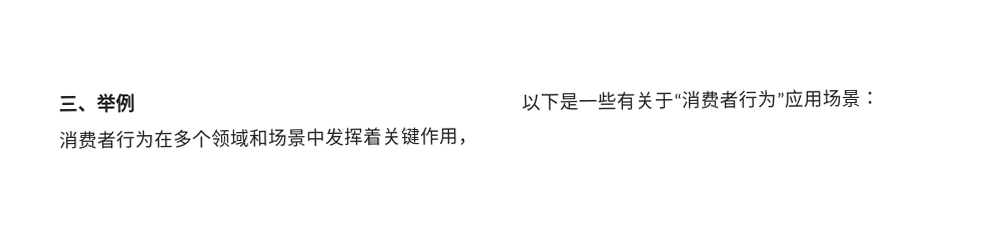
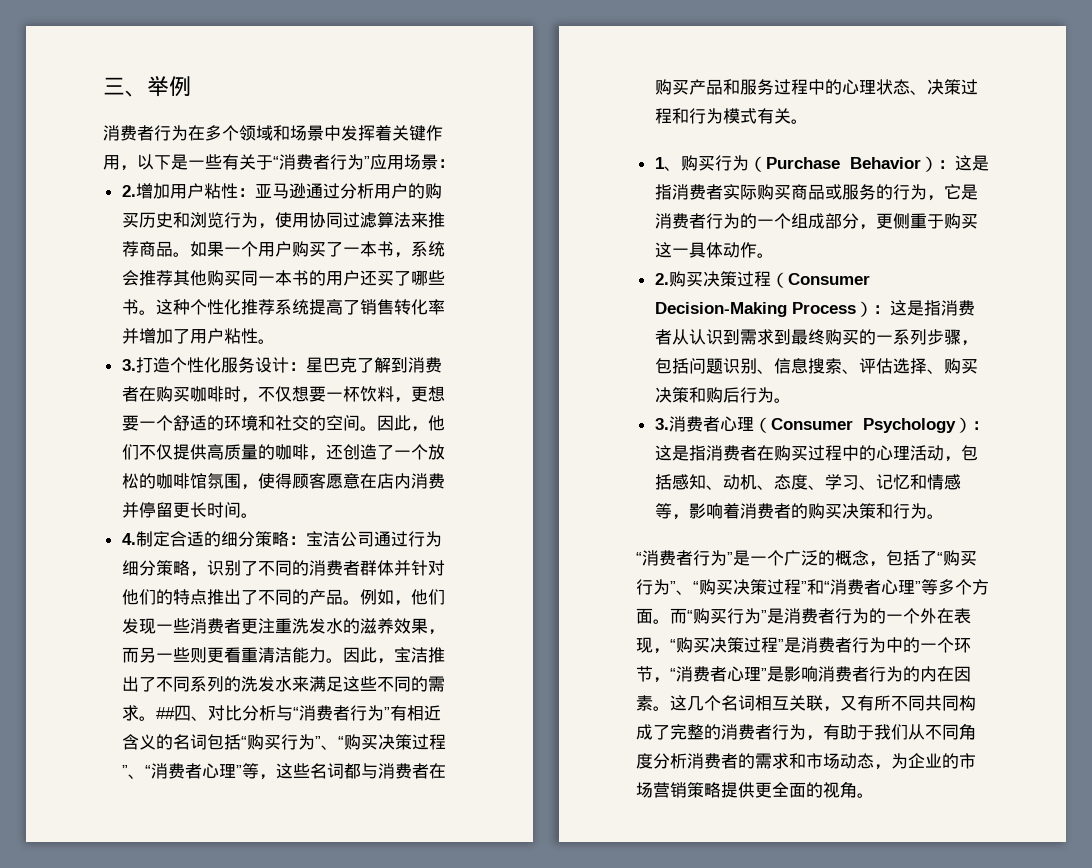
(880, 98) none -> [121,183,442,199] [121,212,445,229] [121,241,445,258] [121,270,445,286] [121,299,445,315] [121,328,275,344] [121,357,442,373] [121,386,445,403] [121,415,445,432] [121,444,445,461] [121,473,445,490] [121,502,258,518] [121,531,442,547] [121,560,445,577] [121,589,445,606] [121,618,445,635] [121,647,445,664] [121,676,445,692] [121,705,441,721] [121,734,446,750] [121,763,446,780] [654,79,978,95] [654,108,808,124] [654,155,989,172] [654,184,978,201] [654,213,978,230] [654,242,774,258] [654,271,870,288] [654,300,975,317] [654,329,978,346] [654,358,978,374] [654,387,791,403] [654,416,989,433] [654,445,978,462] [654,474,961,490] [654,503,944,520] [636,550,977,567] [636,579,989,595] [636,608,971,624] [636,637,971,654] [636,666,971,683] [636,695,976,712] [636,723,976,741] [636,753,976,770] [636,781,874,798] // 2.增加用户粘性：亚马逊通过分析用户的购买历史和浏览行为，使用协同过滤算法来推荐商品。如果一个用户购买了一本书，系统会推荐其他购买同一本书的用户还买了哪些书。这种个性化推荐系统提高了销售转化率并增加了用户粘性。 // 3.打造个性化服务设计：星巴克了解到消费者在购买咖啡时，不仅想要一杯饮料，更想要一个舒适的环境和社交的空间。因此，他们不仅提供高质量的咖啡，还创造了一个放松的咖啡馆氛围，使得顾客愿意在店内消费并停留更长时间。 // 4.制定合适的细分策略：宝洁公司通过行为细分策略，识别了不同的消费者群体并针对他们的特点推出了不同的产品。例如，他们发现一些消费者更注重洗发水的滋养效果，而另一些则更看重清洁能力。因此，宝洁推出了不同系列的洗发水来满足这些不同的需求。##四、对比分析与“消费者行为”有相近含义的名词包括“购买行为”、“购买决策过程”、“消费者心理”等，这些名词都与消费者在购买产品和服务过程中的心理状态、决策过程和行为模式有关。 // 1、购买行为（Purchase Behavior）：这是指消费者实际购买商品或服务的行为，它是消费者行为的一个组成部分，更侧重于购买这一具体动作。 // 2.购买决策过程（Consumer Decision-Making Process）：这是指消费者从认识到需求到最终购买的一系列步骤，包括问题识别、信息搜索、评估选择、购买决策和购后行为。 // 3.消费者心理（Consumer Psychology）：这是指消费者在购买过程中的心理活动，包括感知、动机、态度、学习、记忆和情感等，影响着消费者的购买决策和行为。 // “消费者行为”是一个广泛的概念，包括了“购买行为”、“购买决策过程”和“消费者心理”等多个方面。而“购买行为”是消费者行为的一个外在表现，“购买决策过程”是消费者行为中的一个环节，“消费者心理”是影响消费者行为的内在因素。这几个名词相互关联，又有所不同共同构成了完整的消费者行为，有助于我们从不同角度分析消费者的需求和市场动态，为企业的市场营销策略提供更全面的视角。

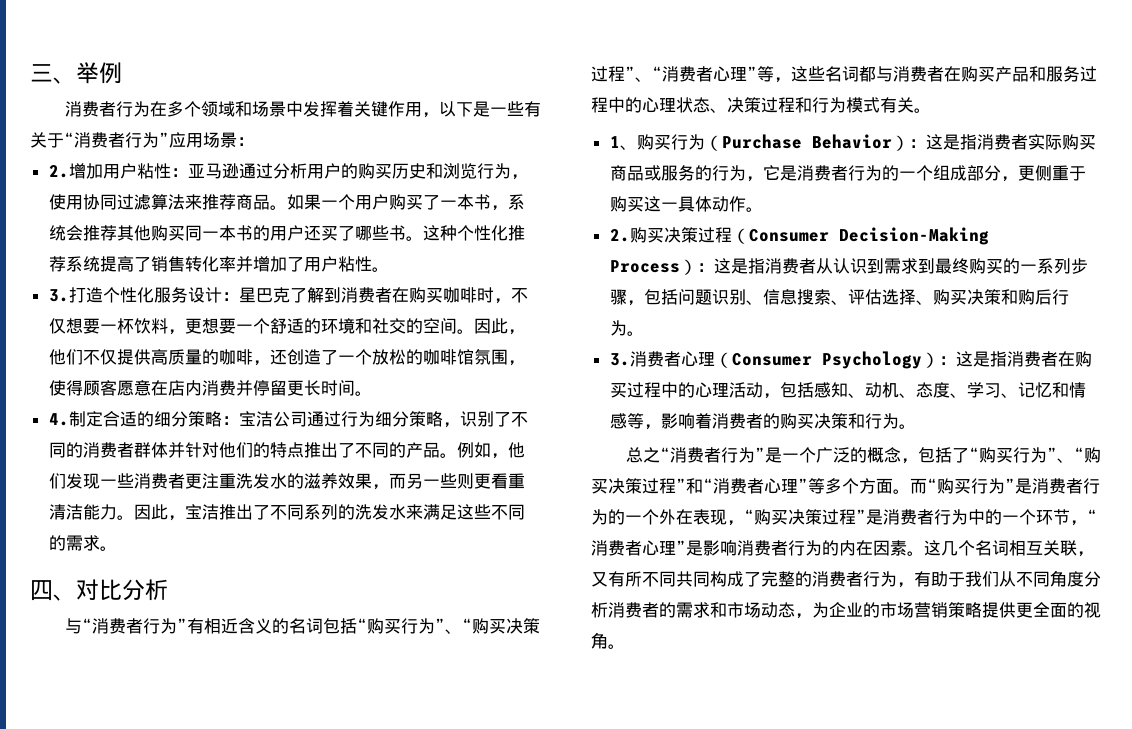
[155,707,175,719] ## -> (117, 548) //
(276, 713) none -> (168, 590) //
(944, 516) none -> [625,447,660,463] 总之

